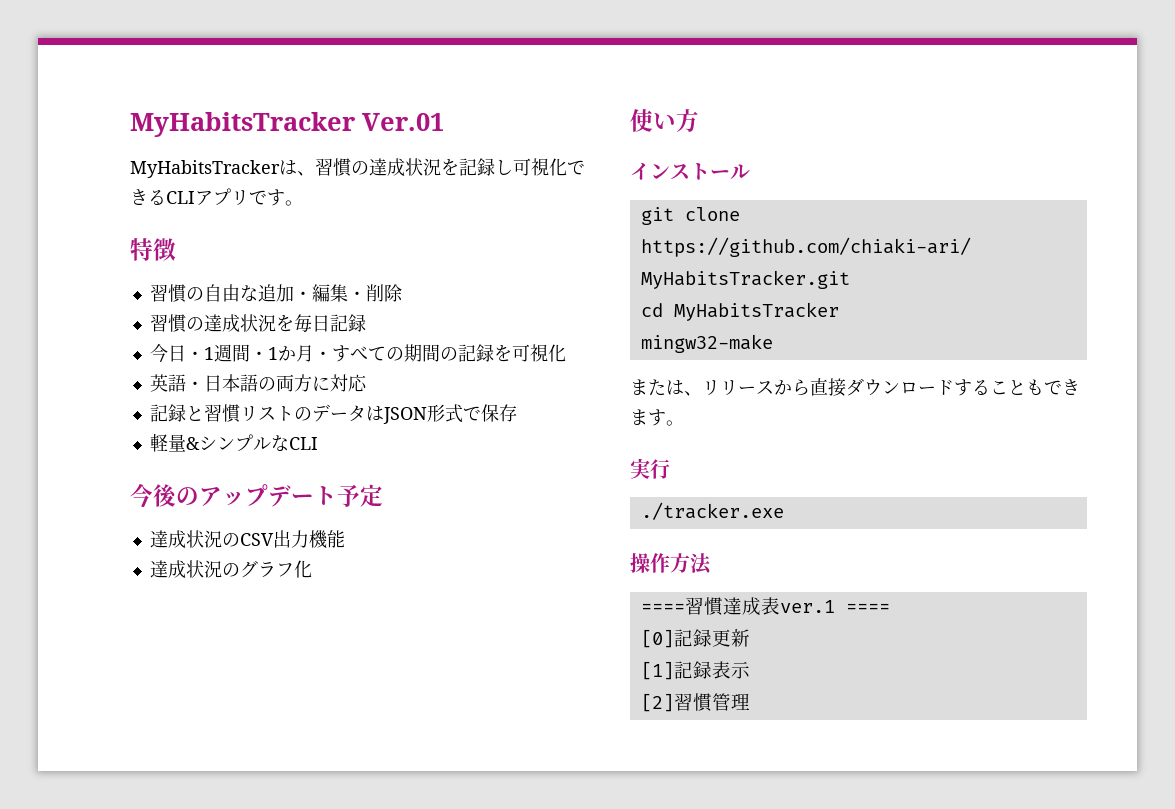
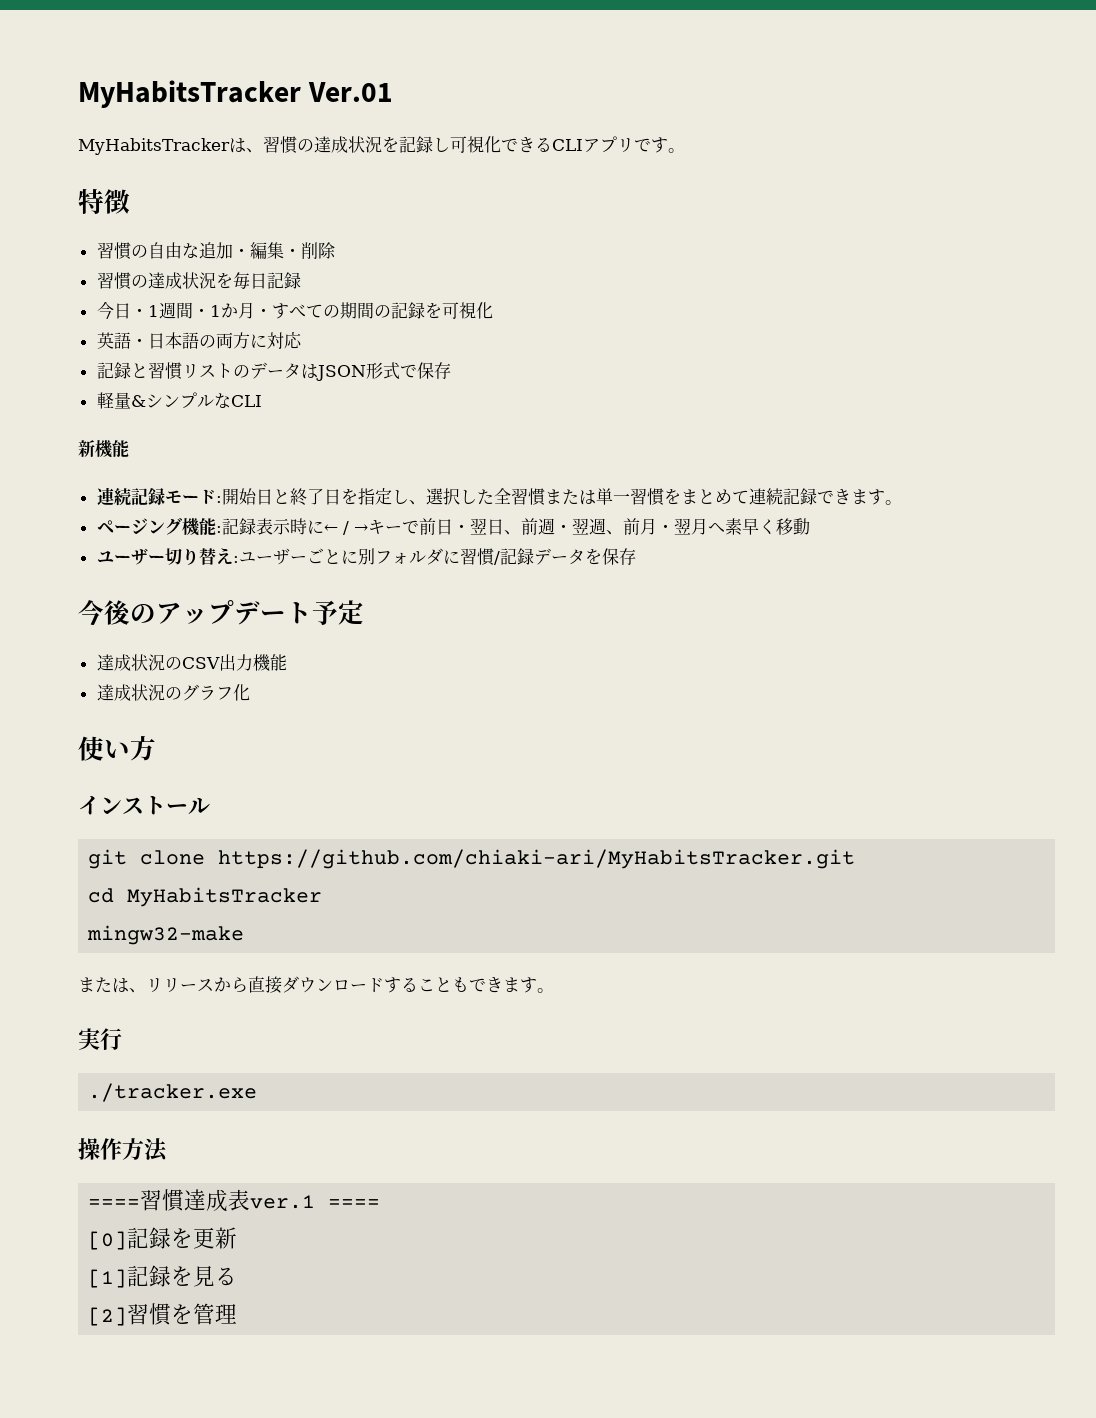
(318, 443) none -> [78,440,129,458] [96,487,902,506] [96,518,810,536] [96,548,636,566] // 新機能 // 連続記録モード:開始日と終了日を指定し、選択した全習慣または単一習慣をまとめて連続記録できます。 // ページング機能:記録表示時に← / →キーで前日・翌日、前週・翌週、前月・翌月へ素早く移動 // ユーザー切り替え:ユーザーごとに別フォルダに習慣/記録データを保存
(712, 638) none -> [171,1228,194,1248] を
[711,661,750,679] 表示 -> [171,1265,238,1287] を見る
(713, 702) none -> [171,1304,194,1324] を

